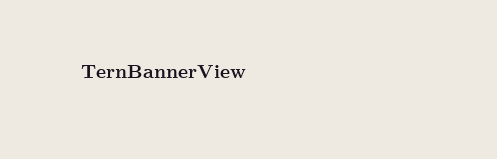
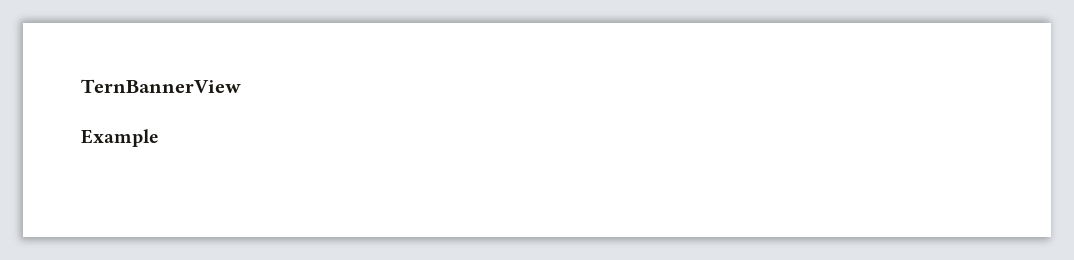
(246, 71) none -> [81,129,159,147] // Example

